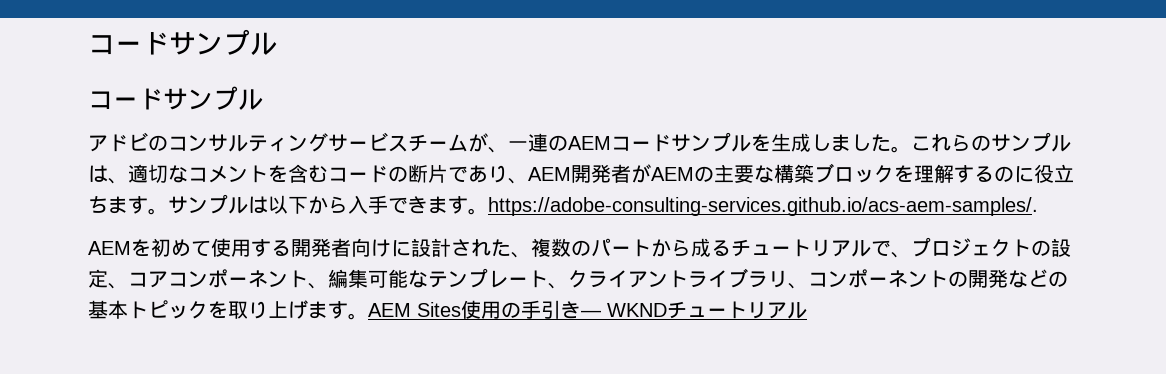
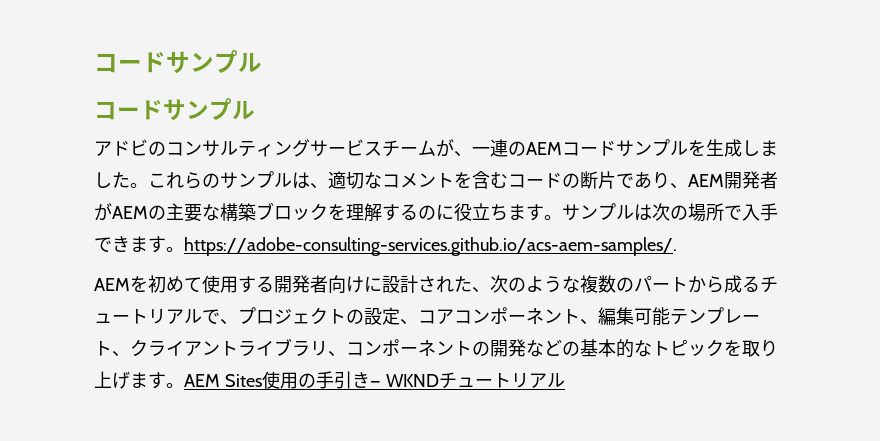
[268,195,348,214] 以下から -> [652,203,742,222] 次の場所で
(531, 255) none -> [490,275,580,293] 次のような
[408,270,428,288] な -> (670, 316) none
(128, 309) none -> [616,339,652,358] 的な

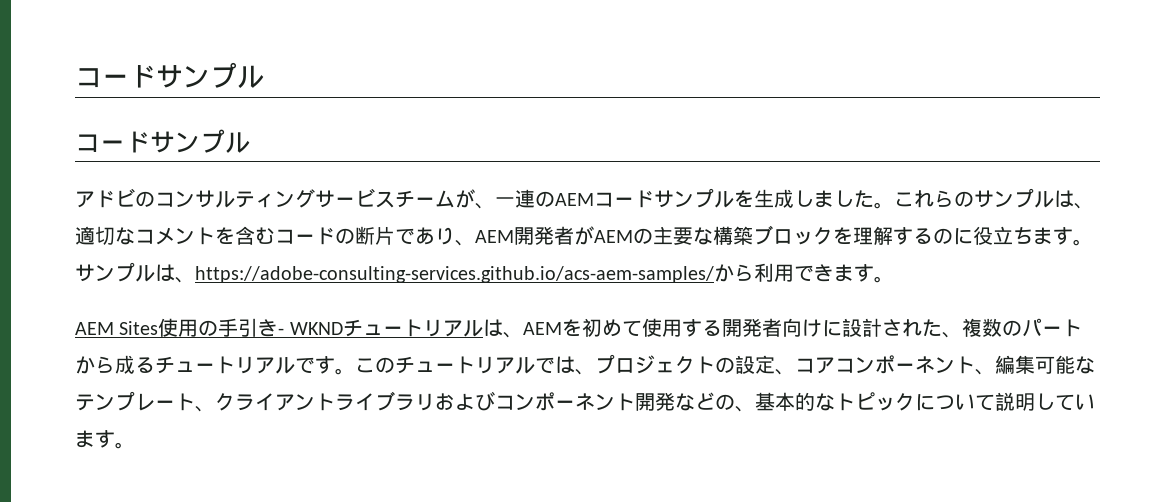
[652,203,778,222] 次の場所で入手 -> [175,263,794,283] 、https://adobe-consulting-services.github.io/acs-aem-samples/から利用
[184,237,677,256] [94,278,130,291] https://adobe-consulting-services.github.io/acs-aem-samples/. // AEM -> [75,318,562,338] // AEM Sites使用の手引き- WKNDチュートリアルは、AEM
[490,275,580,293] 次のような -> (962, 335) none
(220, 316) none -> [315,356,575,375] す。このチュートリアルでは
(670, 316) none -> [1075,356,1095,374] な
[328,339,490,357] 、コンポーネントの -> [435,391,635,411] およびコンポーネント
(580, 348) none -> [735,406,755,412] 、
[724,340,778,357] [94,371,565,389] を取り上げます。AEM Sites使用の手引き— WKNDチュートリアル -> [915,392,1095,411] [75,430,135,449] について説明しています。

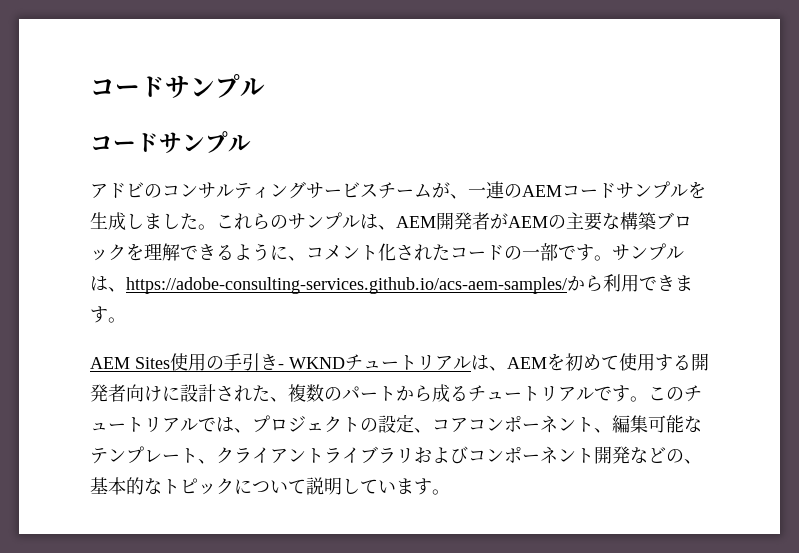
[75,226,475,246] 適切なコメントを含むコードの断片であり、 -> (396, 227) none
[893,226,1053,245] するのに役立ちま -> [180,243,576,261] できるように、コメント化されたコードの一部で

